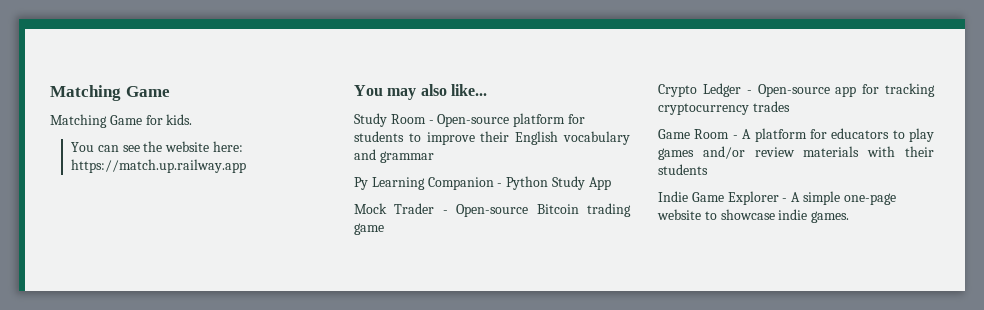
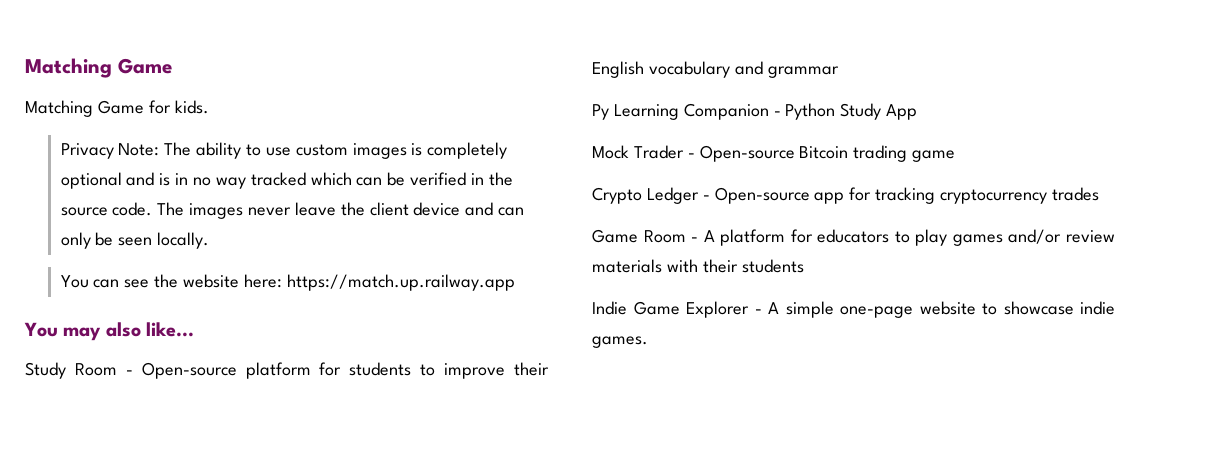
(193, 119) none -> [60,142,508,159] [60,172,513,189] [60,202,525,219] [60,232,210,249] // Privacy Note: The ability to use custom images is completely optional and is in no way tracked which can be verified in the source code. The images never leave the client device and can only be seen locally.

